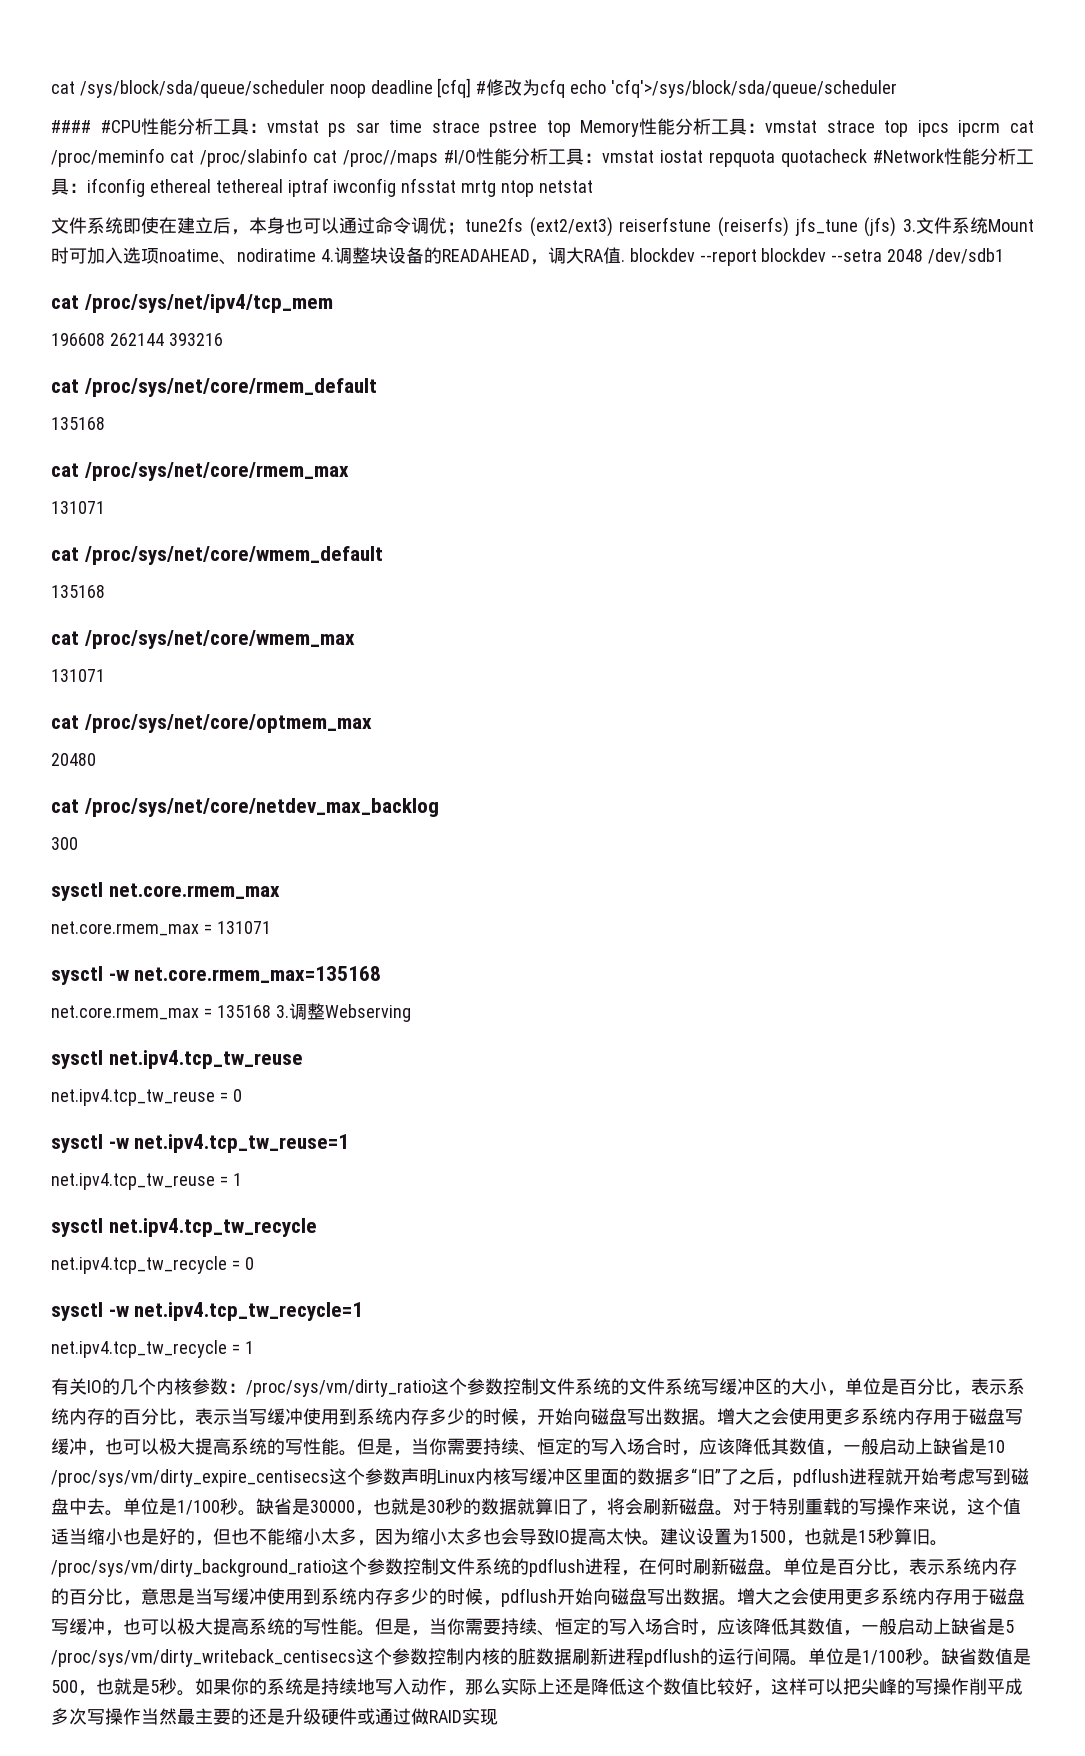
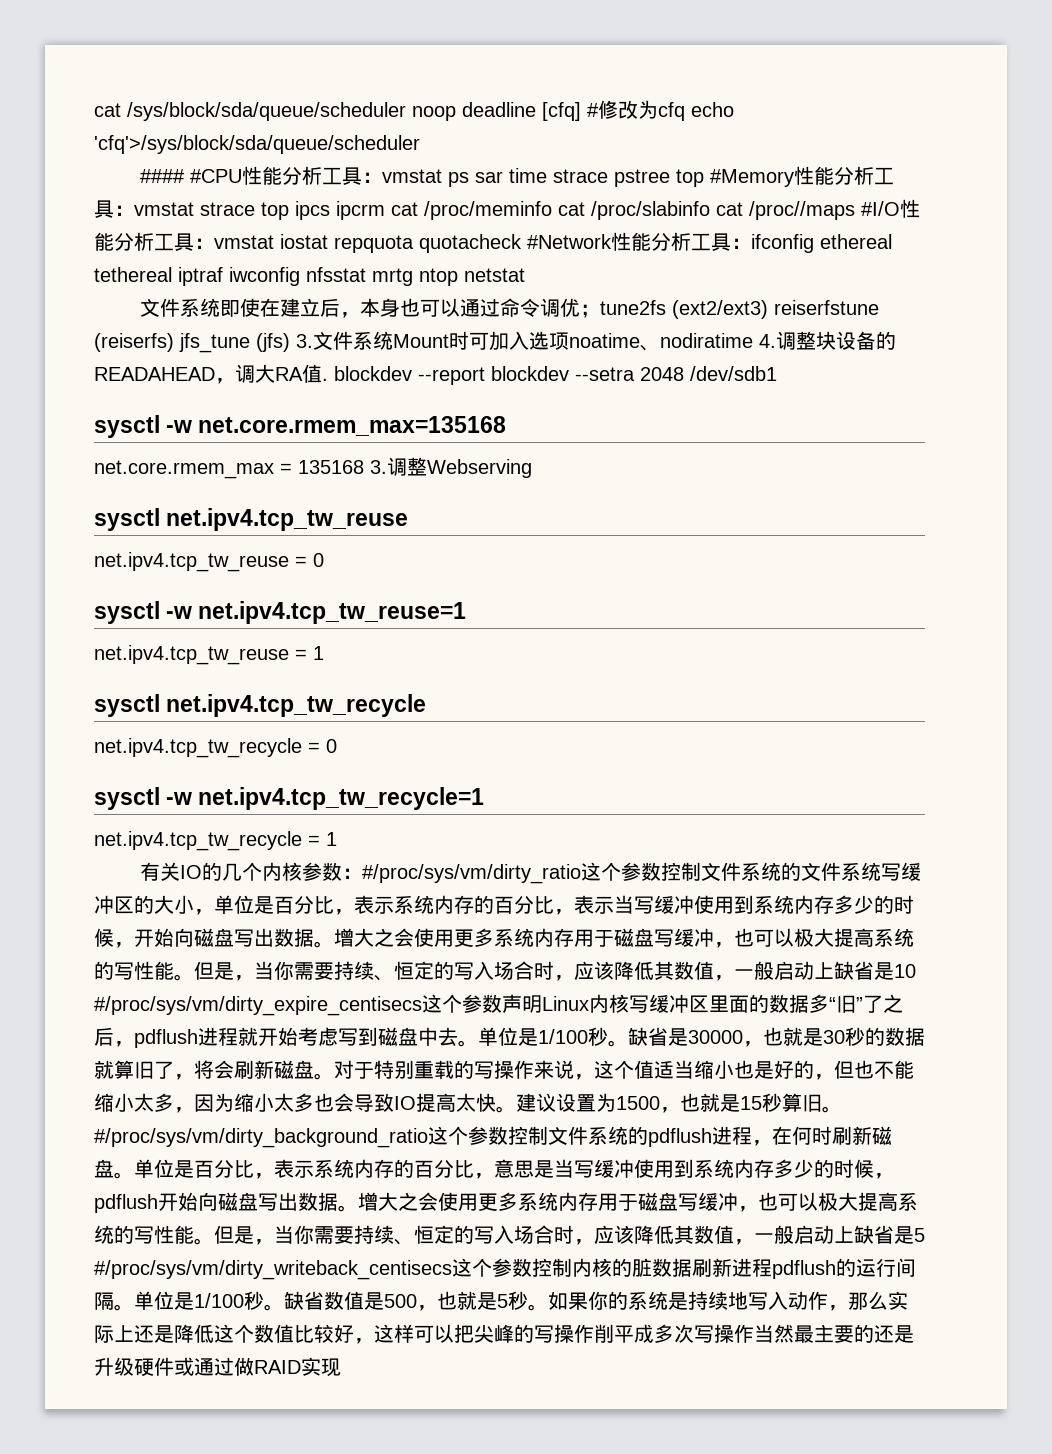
[580,120,640,137] Memory -> [710,169,795,187] #Memory
[51,294,333,313] [51,333,223,346] [51,378,377,397] [51,417,105,430] [51,462,349,481] [51,501,105,514] [51,546,383,565] [51,585,105,598] [51,630,355,649] [51,669,105,682] [51,714,372,733] [51,753,96,766] [51,798,439,817] [51,837,78,850] [51,882,280,901] [51,921,271,936] // cat /proc/sys/net/ipv4/tcp_mem // 196608 262144 393216 // cat /proc/sys/net/core/rmem_default // 135168 // cat /proc/sys/net/core/rmem_max // 131071 // cat /proc/sys/net/core/wmem_default // 135168 // cat /proc/sys/net/core/wmem_max // 131071 // cat /proc/sys/net/core/optmem_max // 20480 // cat /proc/sys/net/core/netdev_max_backlog // 300 // sysctl net.core.rmem_max // net.core.rmem_max = 131071 -> (777, 373) none
[246,1379,431,1397] /proc/sys/vm/dirty_ratio -> [362,864,582,884] #/proc/sys/vm/dirty_ratio
[51,1469,329,1487] /proc/sys/vm/dirty_expire_centisecs -> [94,996,422,1016] #/proc/sys/vm/dirty_expire_centisecs
[51,1559,331,1577] /proc/sys/vm/dirty_background_ratio -> [94,1128,428,1148] #/proc/sys/vm/dirty_background_ratio
[51,1649,356,1667] /proc/sys/vm/dirty_writeback_centisecs -> [94,1260,452,1280] #/proc/sys/vm/dirty_writeback_centisecs

